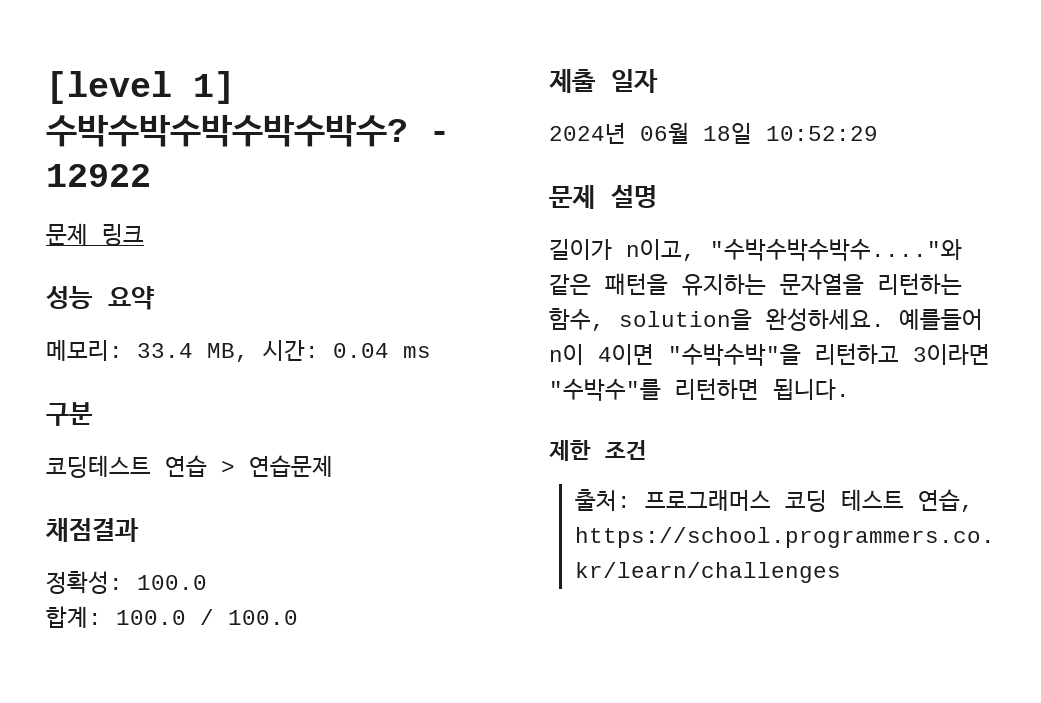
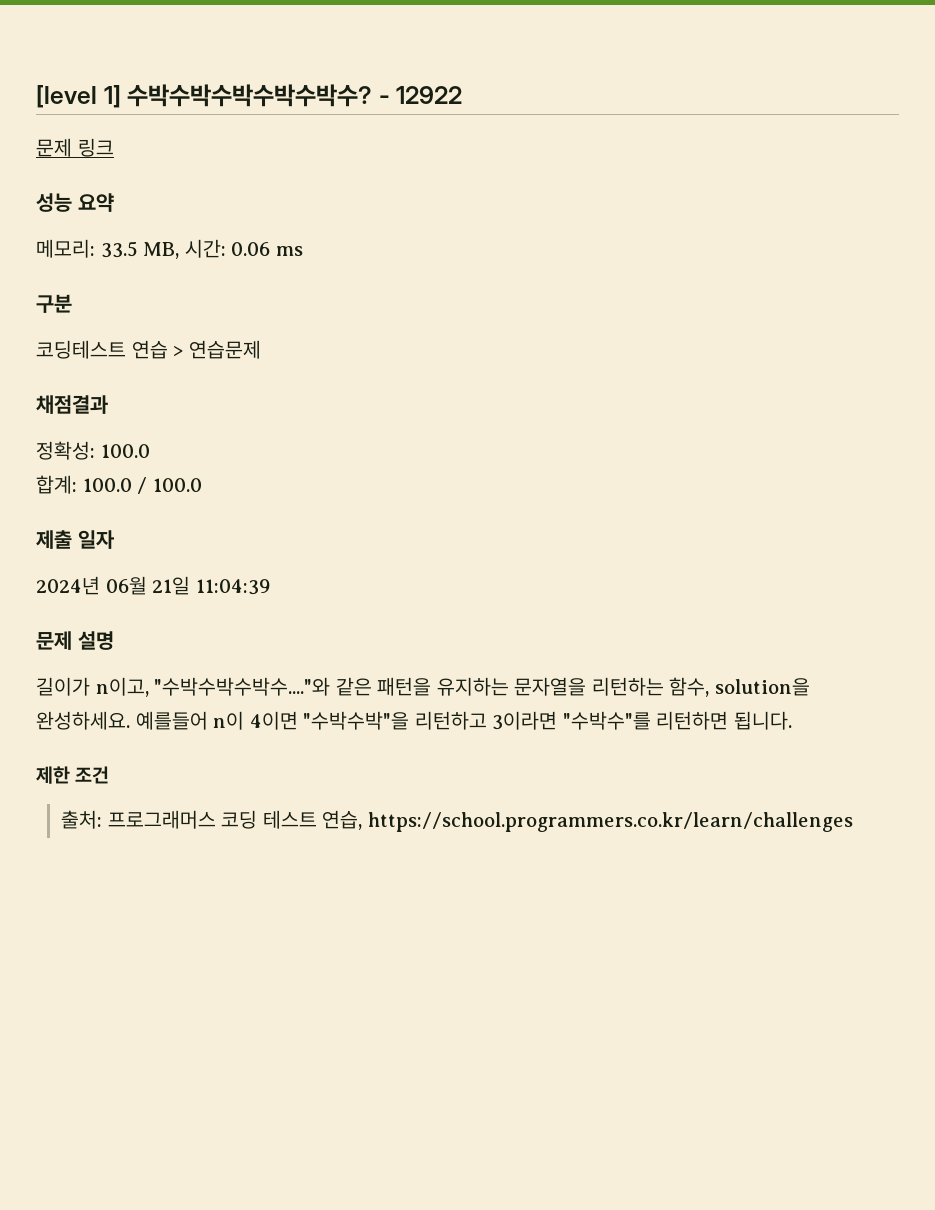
[137,343,193,358] 33.4 -> [100,241,138,258] 33.5
[333,343,389,358] 0.04 -> [231,242,271,256] 0.06
[703,123,878,144] 18일 10:52:29 -> [152,576,271,595] 21일 11:04:39

